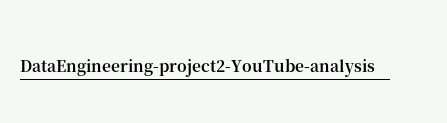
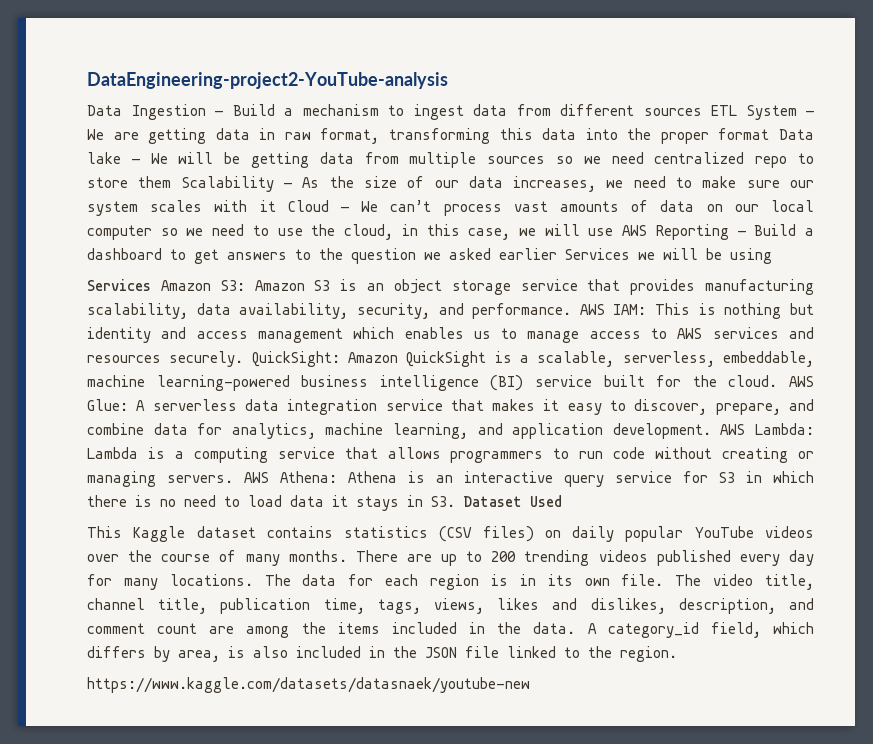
(375, 67) none -> [87,104,814,120] [87,128,814,144] [87,152,814,168] [87,176,814,192] [87,200,815,216] [87,224,814,240] [87,248,772,264] [87,279,814,295] [87,303,814,319] [87,327,814,343] [87,351,814,367] [87,375,815,391] [87,399,814,415] [87,423,815,439] [87,447,814,463] [87,471,814,487] [87,495,562,511] [87,526,814,542] [87,550,814,566] [87,574,815,590] [87,598,814,614] [87,622,814,638] [87,646,677,662] [87,677,530,693] // Data Ingestion — Build a mechanism to ingest data from different sources ETL System — We are getting data in raw format, transforming this data into the proper format Data lake — We will be getting data from multiple sources so we need centralized repo to store them Scalability — As the size of our data increases, we need to make sure our system scales with it Cloud — We can’t process vast amounts of data on our local computer so we need to use the cloud, in this case, we will use AWS Reporting — Build a dashboard to get answers to the question we asked earlier Services we will be using // Services Amazon S3: Amazon S3 is an object storage service that provides manufacturing scalability, data availability, security, and performance. AWS IAM: This is nothing but identity and access management which enables us to manage access to AWS services and resources securely. QuickSight: Amazon QuickSight is a scalable, serverless, embeddable, machine learning-powered business intelligence (BI) service built for the cloud. AWS Glue: A serverless data integration service that makes it easy to discover, prepare, and combine data for analytics, machine learning, and application development. AWS Lambda: Lambda is a computing service that allows programmers to run code without creating or managing servers. AWS Athena: Athena is an interactive query service for S3 in which there is no need to load data it stays in S3. Dataset Used // This Kaggle dataset contains statistics (CSV files) on daily popular YouTube videos over the course of many months. There are up to 200 trending videos published every day for many locations. The data for each region is in its own file. The video title, channel title, publication time, tags, views, likes and dislikes, description, and comment count are among the items included in the data. A category_id field, which differs by area, is also included in the JSON file linked to the region. // https://www.kaggle.com/datasets/datasnaek/youtube-new

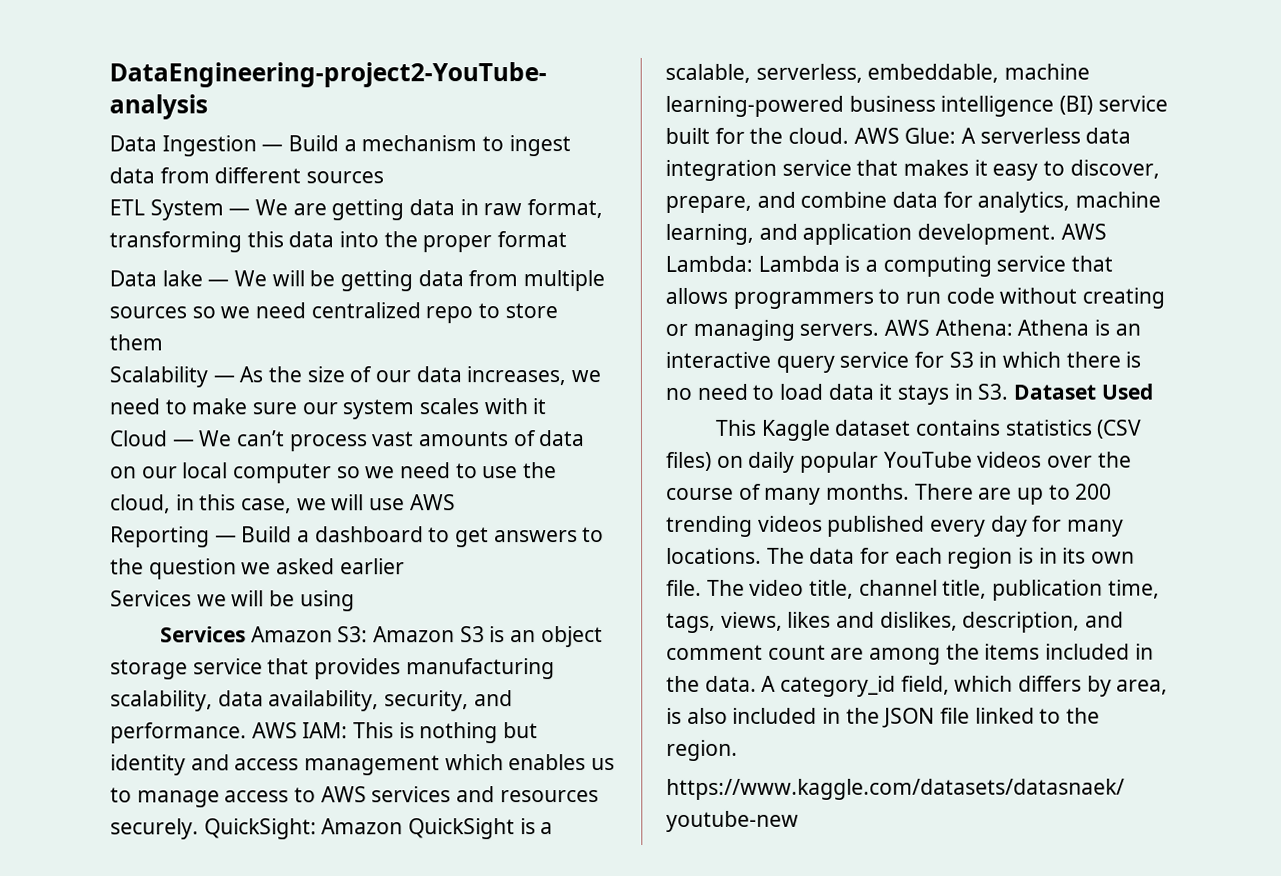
(702, 112) none -> (385, 177) //
(770, 134) none -> (568, 239) //
(172, 182) none -> (163, 342) //
(276, 206) none -> (547, 406) //
(648, 230) none -> (456, 502) //
(557, 254) none -> (405, 566) //

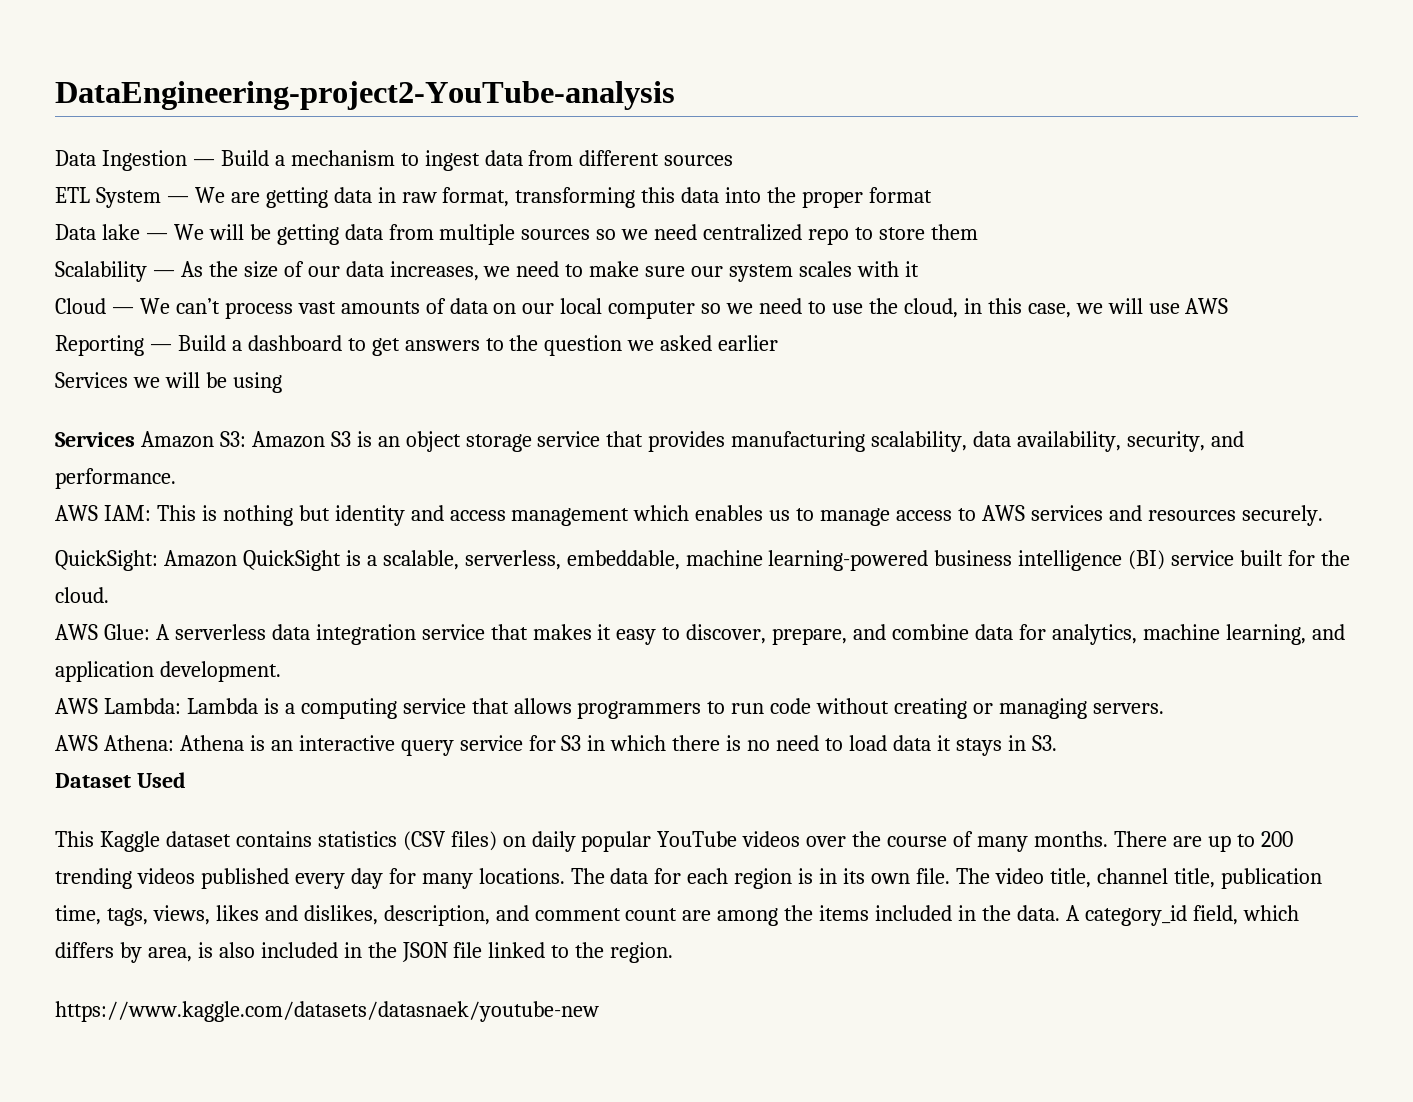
(247, 733) none -> (176, 478) //
(199, 829) none -> (1323, 515) //
(850, 135) none -> (109, 595) //
(1057, 234) none -> (281, 671) //
(880, 329) none -> (1164, 708) //
(1009, 391) none -> (1057, 743) //

